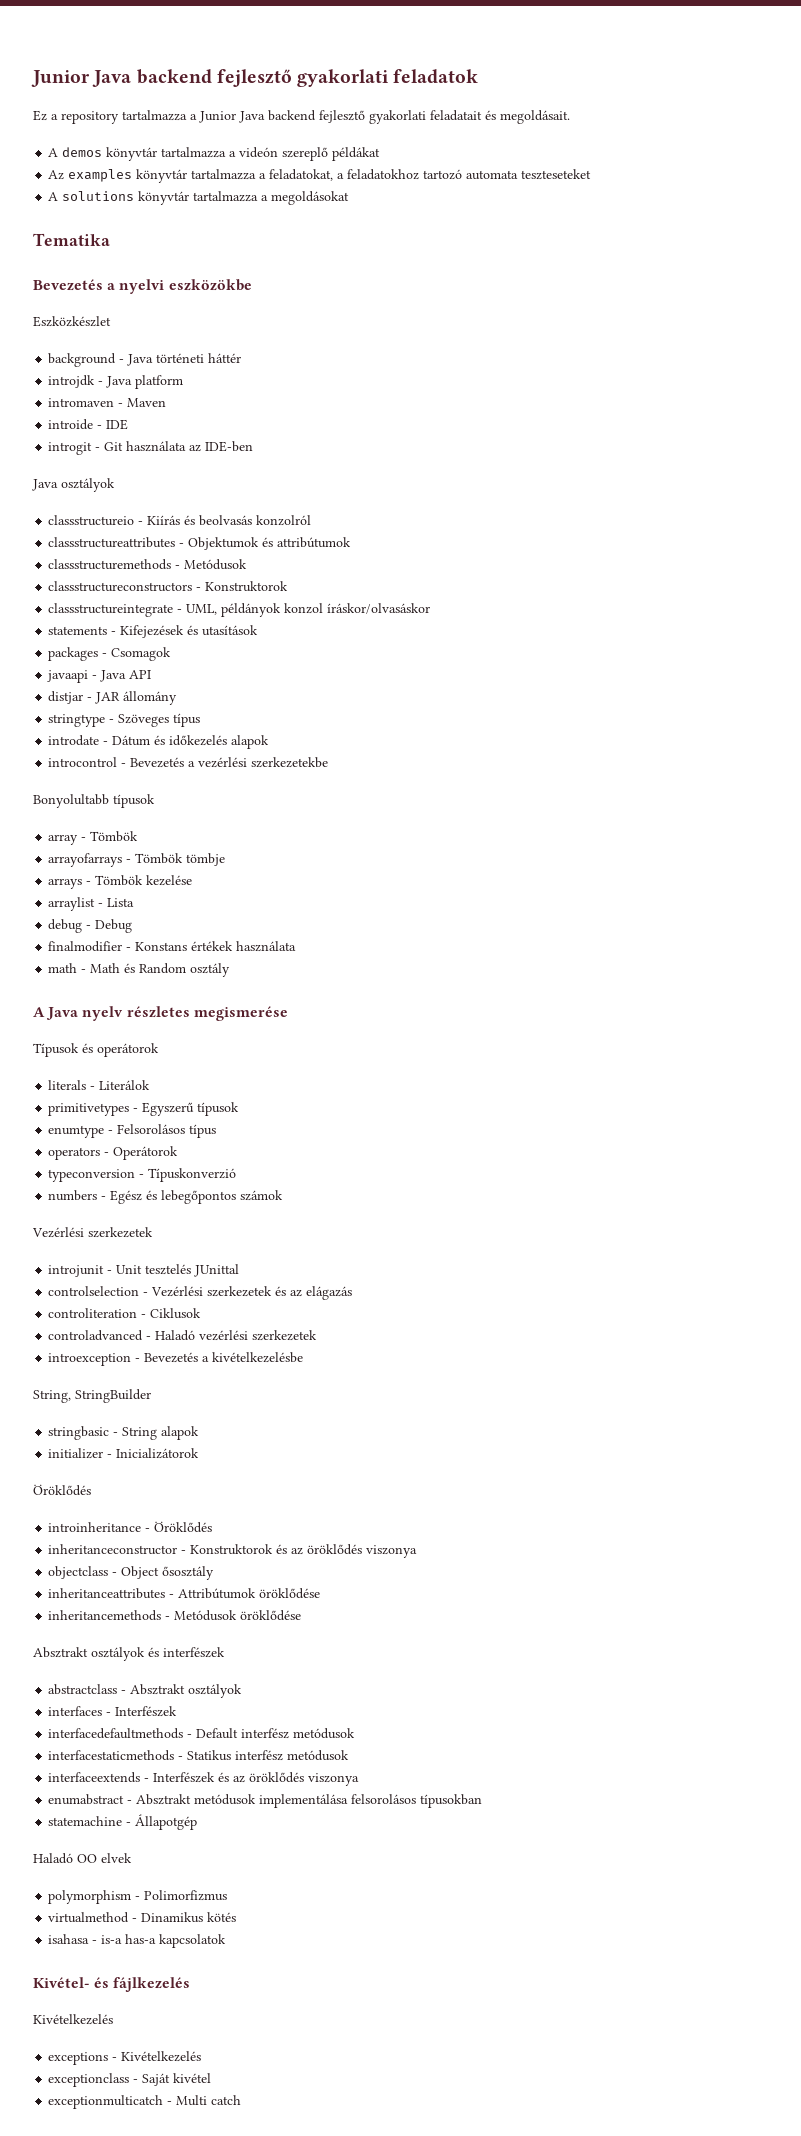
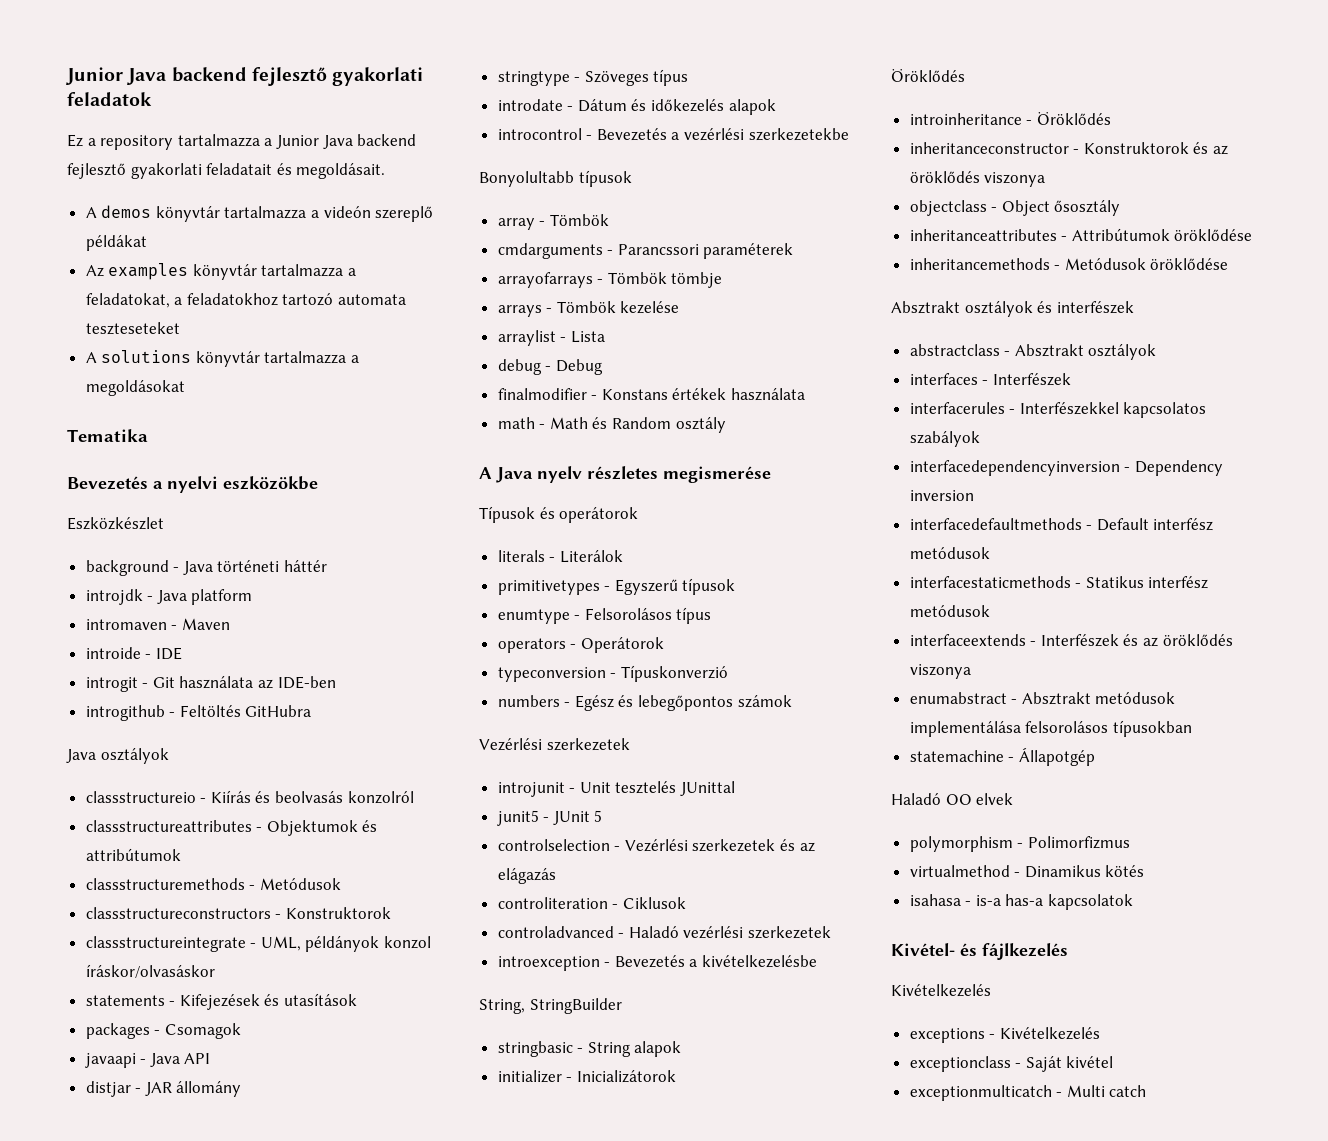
(254, 446) none -> [85,705,312,721] // introgithub - Feltöltés GitHubra
(139, 836) none -> [497,243,794,259] // cmdarguments - Parancssori paraméterek
(240, 1270) none -> [496,810,603,826] // junit5 - JUnit 5
(178, 1711) none -> [909,402,1207,418] [909,431,980,447] [909,460,1223,476] [909,490,974,501] // interfacerules - Interfészekkel kapcsolatos szabályok // interfacedependencyinversion - Dependency inversion

